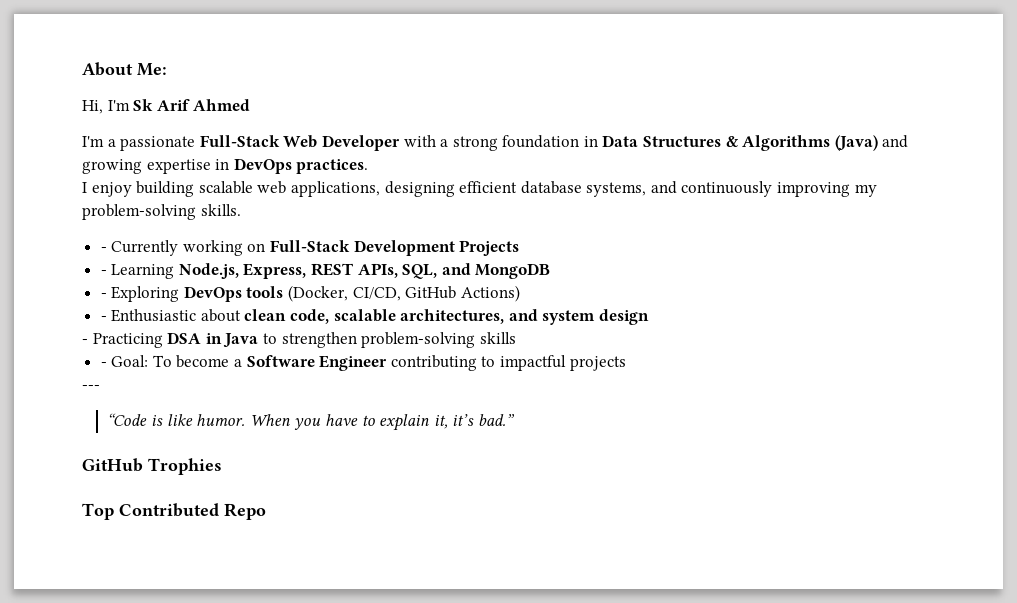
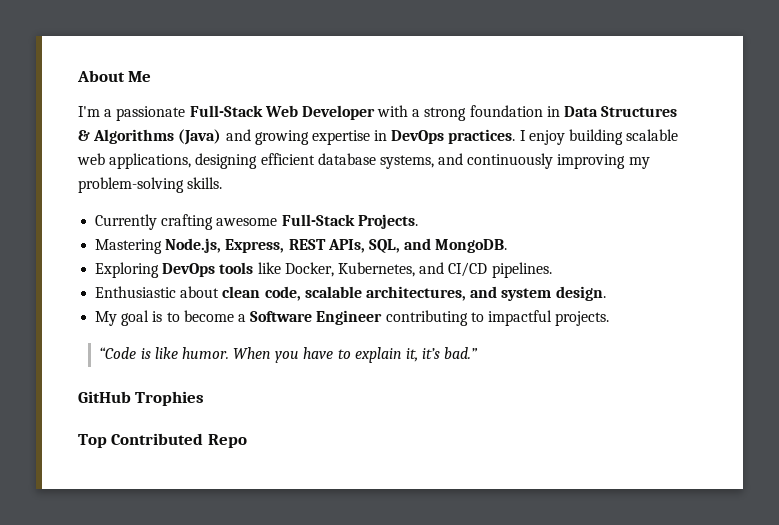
[137,63,167,76] [82,99,251,114] Me: // Hi, I'm Sk Arif Ahmed -> [128,71,152,82] Me
(369, 166) // -> (516, 136) none
[100,240,520,256] [100,264,175,279] - Currently working on Full-Stack Development Projects // - Learning -> [95,214,418,230] [95,239,163,254] Currently crafting awesome Full-Stack Projects. // Mastering
[475,263,551,279] [100,293,107,298] MongoDB // - -> [435,239,508,253] MongoDB. //
[288,285,520,302] [100,316,107,321] (Docker, CI/CD, GitHub Actions) // - -> [257,262,552,278] like Docker, Kubernetes, and CI/CD pipelines. //
[599,309,650,325] [82,332,516,348] [100,355,172,367] design // - Practicing DSA in Java to strengthen problem-solving skills // - Goal: To -> [555,286,606,301] [95,310,180,326] design. // My goal is to
[569,356,626,371] [82,385,100,390] projects // --- -> [555,311,610,326] projects.

